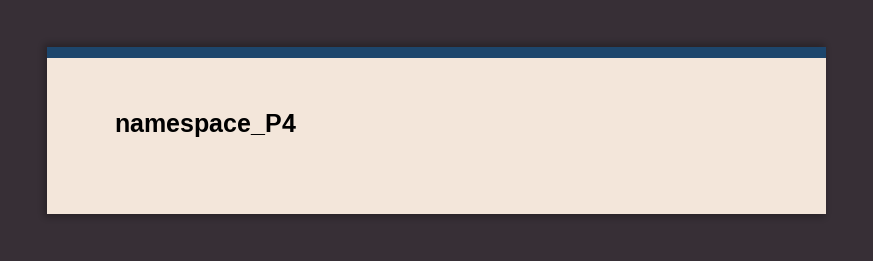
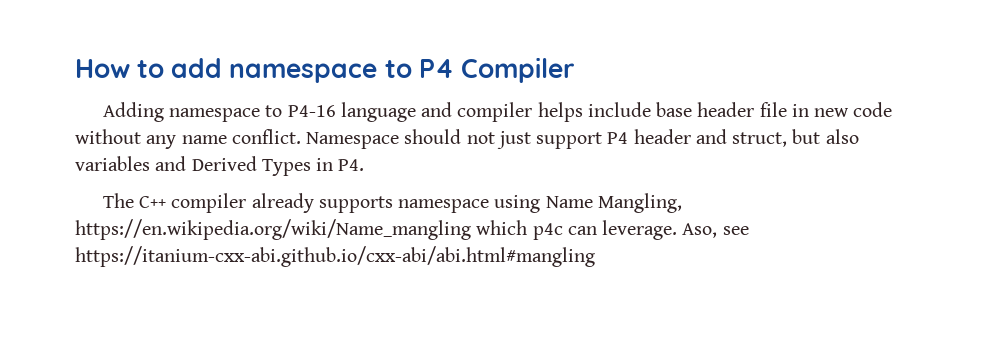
[115,114,296,137] namespace_P4 -> [75,57,575,83] [102,102,893,122] [75,129,859,149] [75,156,365,176] [102,193,682,213] [75,219,749,240] [75,246,595,267] How to add namespace to P4 Compiler // Adding namespace to P4-16 language and compiler helps include base header file in new code without any name conflict. Namespace should not just support P4 header and struct, but also variables and Derived Types in P4. // The C++ compiler already supports namespace using Name Mangling, https://en.wikipedia.org/wiki/Name_mangling which p4c can leverage. Aso, see https://itanium-cxx-abi.github.io/cxx-abi/abi.html#mangling

